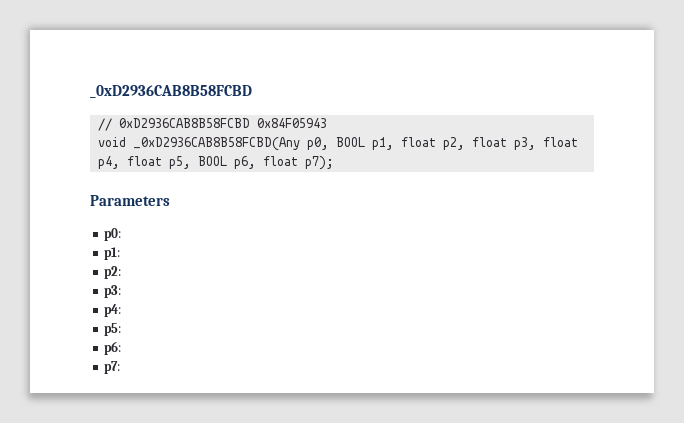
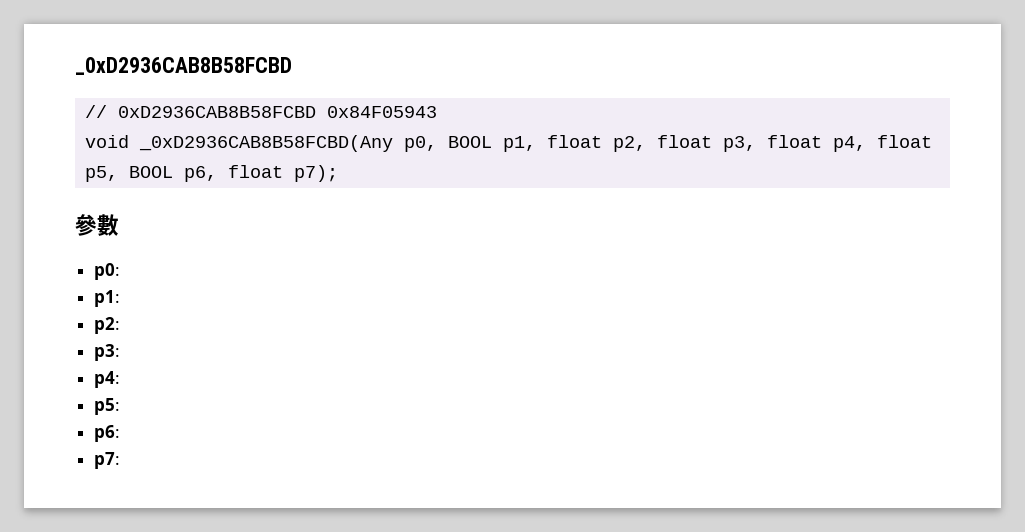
[90,195,170,206] Parameters -> [75,214,119,236] 參數

